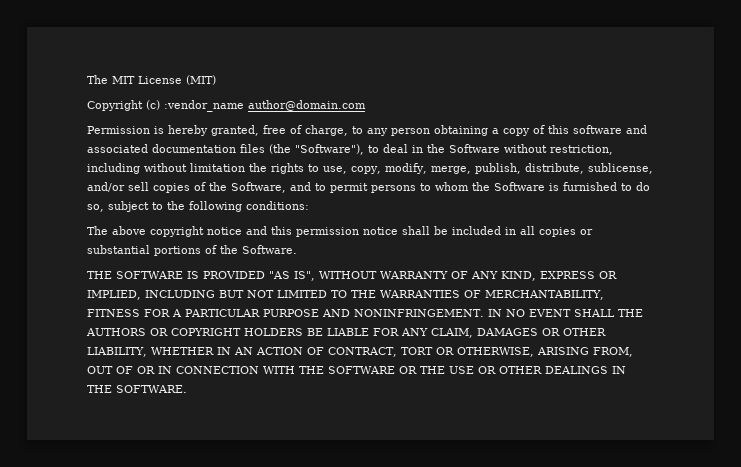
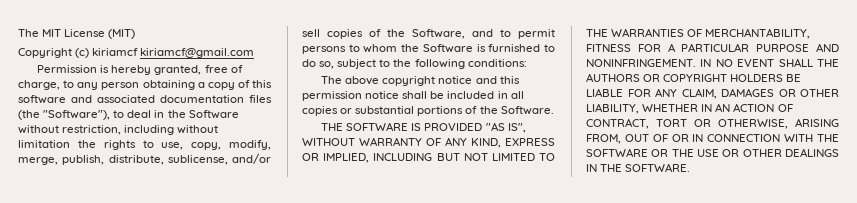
[164,100,366,112] :vendor_name author@domain.com -> [92,48,255,58] kiriamcf kiriamcf@gmail.com

